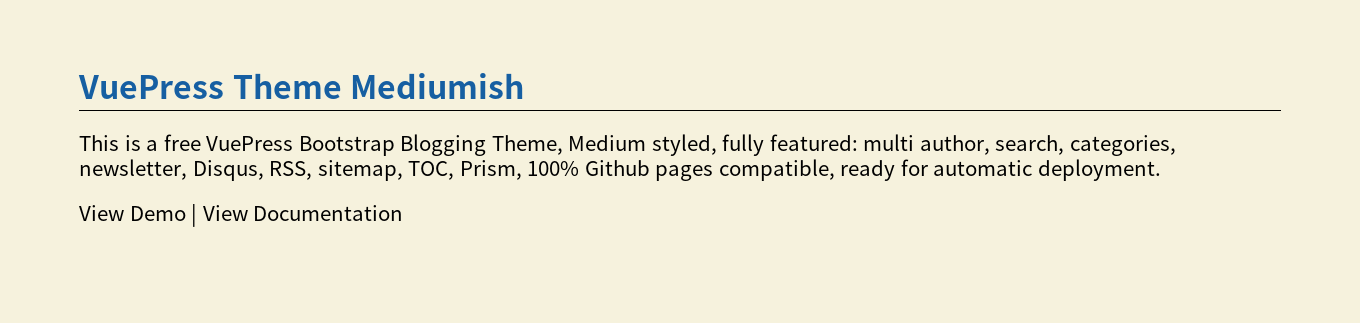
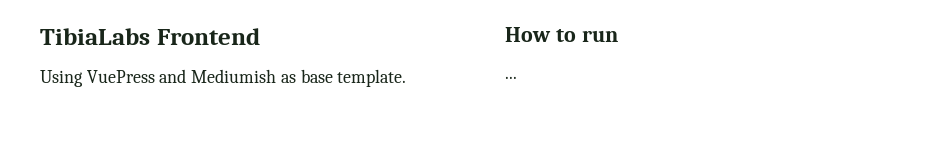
[78,73,525,99] [79,134,1177,156] [79,159,1161,181] [79,204,404,227] VuePress Theme Mediumish // This is a free VuePress Bootstrap Blogging Theme, Medium styled, fully featured: multi author, search, categories, newsletter, Disqus, RSS, sitemap, TOC, Prism, 100% Github pages compatible, ready for automatic deployment. // View Demo | View Documentation -> [40,28,260,45] [40,69,407,87] [505,27,618,42] [505,76,517,79] TibiaLabs Frontend // Using VuePress and Mediumish as base template. // How to run // ...

